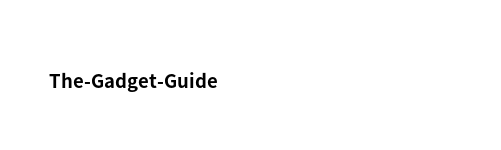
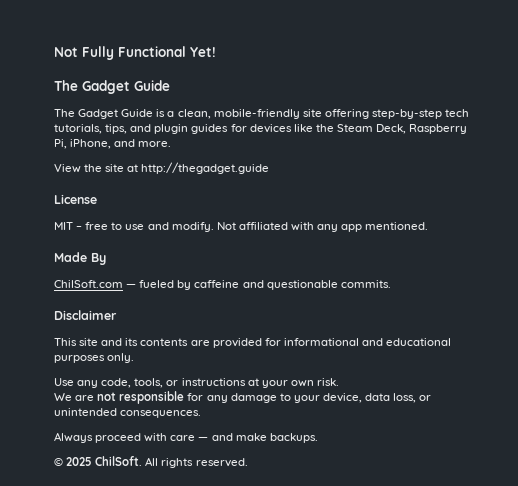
[49,72,218,92] The-Gadget-Guide -> [54,46,216,60] [54,80,170,94] [54,109,470,119] [54,124,468,134] [54,139,172,149] [54,162,270,174] [54,194,97,204] [54,222,429,232] [54,252,106,265] [54,280,391,290] [54,310,117,320] [54,338,452,348] [54,353,135,363] [54,378,339,388] [54,391,432,404] [54,408,202,418] [54,432,318,443] [54,456,248,468] Not Fully Functional Yet! // The Gadget Guide // The Gadget Guide is a clean, mobile-friendly site offering step-by-step tech tutorials, tips, and plugin guides for devices like the Steam Deck, Raspberry Pi, iPhone, and more. // View the site at http://thegadget.guide // License // MIT – free to use and modify. Not affiliated with any app mentioned. // Made By // ChilSoft.com — fueled by caffeine and questionable commits. // Disclaimer // This site and its contents are provided for informational and educational purposes only. // Use any code, tools, or instructions at your own risk. // We are not responsible for any damage to your device, data loss, or unintended consequences. // Always proceed with care — and make backups. // © 2025 ChilSoft. All rights reserved.

